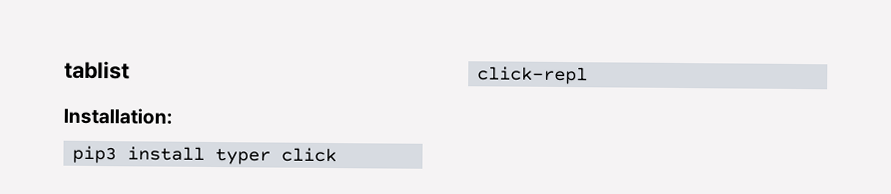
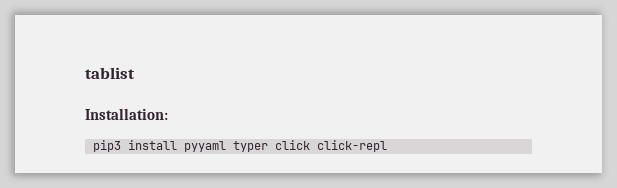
(206, 153) none -> [183,141,226,152] pyyaml

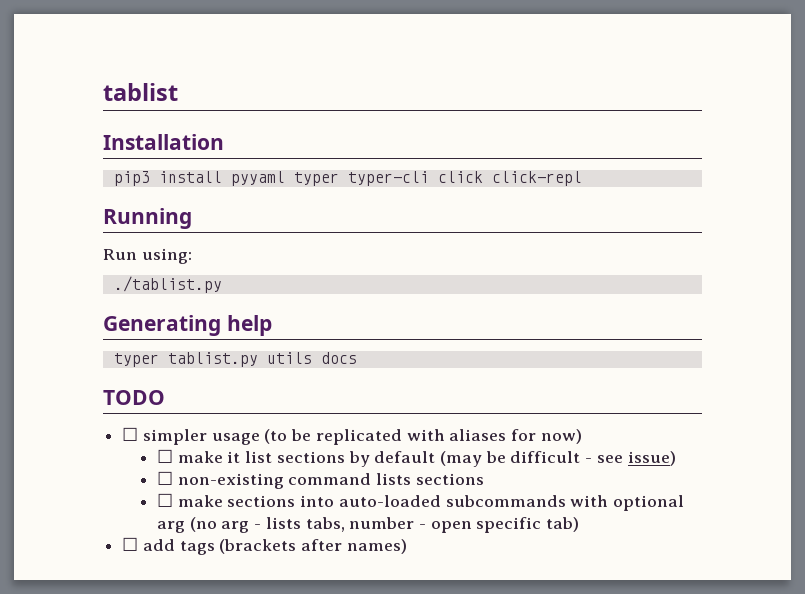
[85,108,168,120] Installation: -> [103,134,224,150] Installation
(268, 146) none -> [347,171,429,186] typer-cli
(387, 146) none -> [103,208,192,229] [103,248,192,264] [113,276,222,293] [103,315,272,336] [113,352,357,367] [103,390,165,405] [122,427,582,445] [156,449,676,467] [156,471,484,489] [156,493,684,511] [156,517,580,533] [122,537,407,555] // Running // Run using: // ./tablist.py // Generating help // typer tablist.py utils docs // TODO // ☐ simpler usage (to be replicated with aliases for now) // ☐ make it list sections by default (may be difficult - see issue) // ☐ non-existing command lists sections // ☐ make sections into auto-loaded subcommands with optional arg (no arg - lists tabs, number - open specific tab) // ☐ add tags (brackets after names)

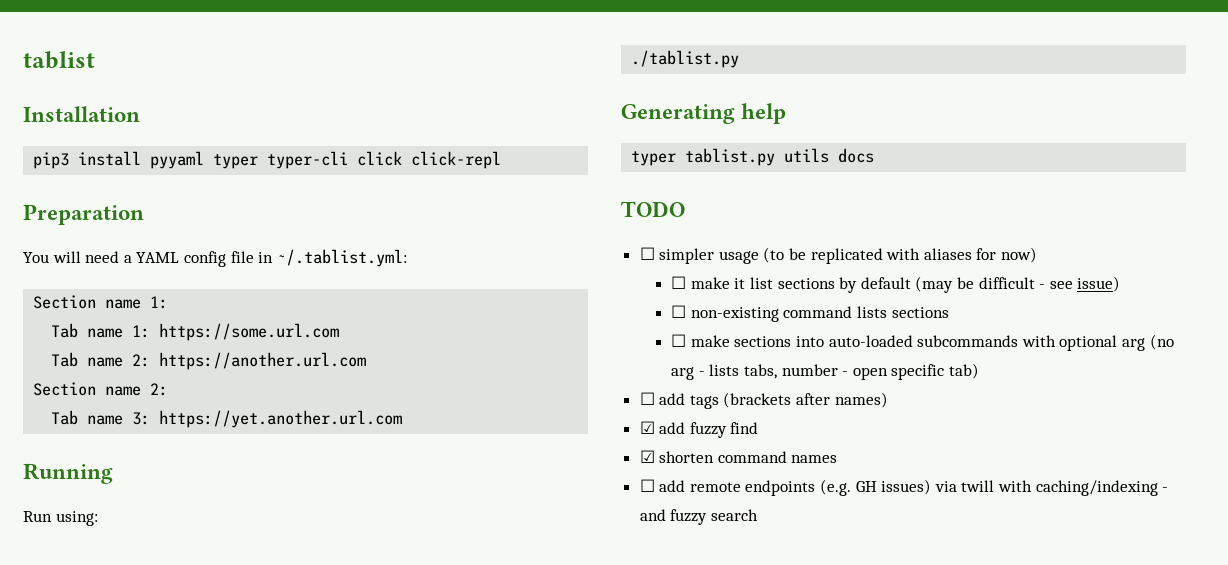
(582, 178) none -> [23,204,144,225] [23,249,407,267] [33,295,169,309] [51,323,340,341] [51,352,367,370] [33,382,169,396] [51,410,403,428] // Preparation // You will need a YAML config file in ~/.tablist.yml: // Section name 1: // Tab name 1: https://some.url.com // Tab name 2: https://another.url.com // Section name 2: // Tab name 3: https://yet.another.url.com
(407, 546) none -> [639,421,759,438] [639,450,838,463] [639,479,1169,496] [639,509,758,525] // ☑ add fuzzy find // ☑ shorten command names // ☐ add remote endpoints (e.g. GH issues) via twill with caching/indexing - and fuzzy search

